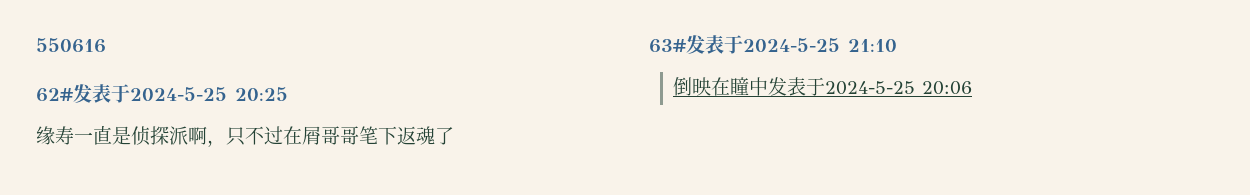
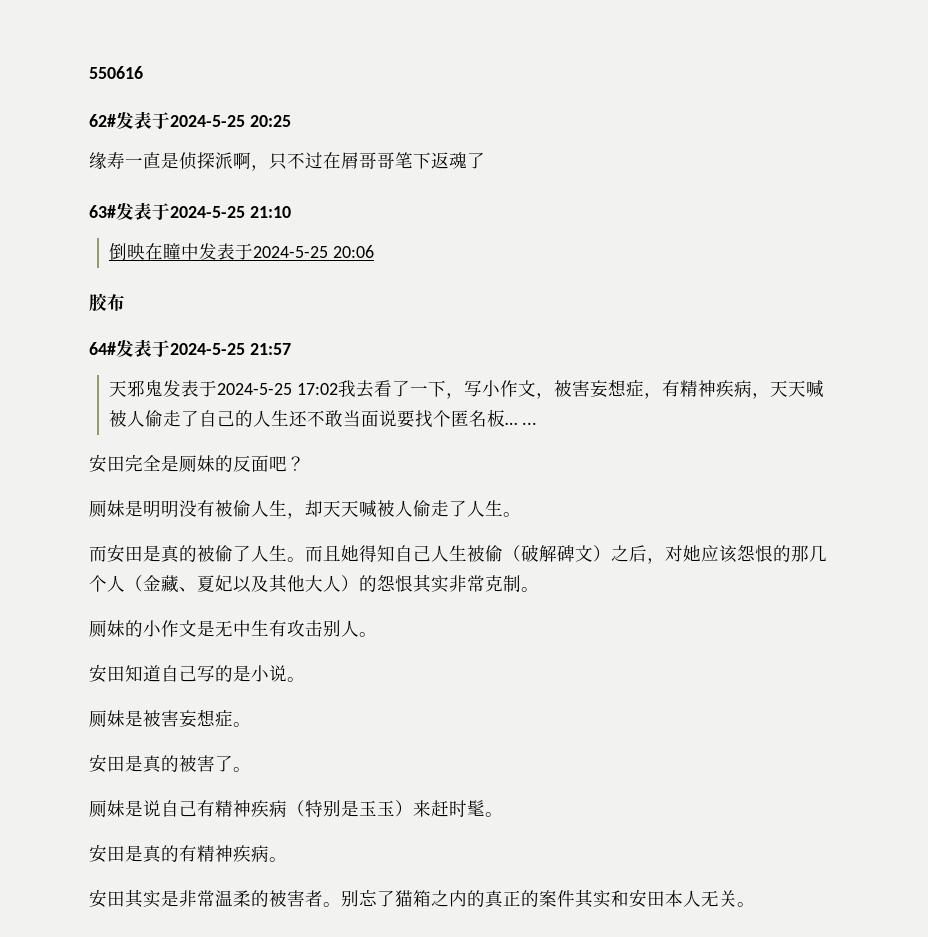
(973, 88) none -> [89,293,125,311] [89,339,291,357] [109,379,824,399] [109,409,537,428] [89,454,305,473] [89,500,521,519] [89,544,827,564] [89,574,539,593] [89,620,377,637] [89,664,305,683] [89,709,251,728] [89,754,251,773] [89,800,503,818] [89,844,287,863] [89,889,755,908] // 胶布 // 64#发表于2024-5-25 21:57 // 天邪鬼发表于2024-5-25 17:02我去看了一下，写小作文，被害妄想症，有精神疾病，天天喊被人偷走了自己的人生还不敢当面说要找个匿名板… ... // 安田完全是厕妹的反面吧？ // 厕妹是明明没有被偷人生，却天天喊被人偷走了人生。 // 而安田是真的被偷了人生。而且她得知自己人生被偷（破解碑文）之后，对她应该怨恨的那几个人（金藏、夏妃以及其他大人）的怨恨其实非常克制。 // 厕妹的小作文是无中生有攻击别人。 // 安田知道自己写的是小说。 // 厕妹是被害妄想症。 // 安田是真的被害了。 // 厕妹是说自己有精神疾病（特别是玉玉）来赶时髦。 // 安田是真的有精神疾病。 // 安田其实是非常温柔的被害者。别忘了猫箱之内的真正的案件其实和安田本人无关。

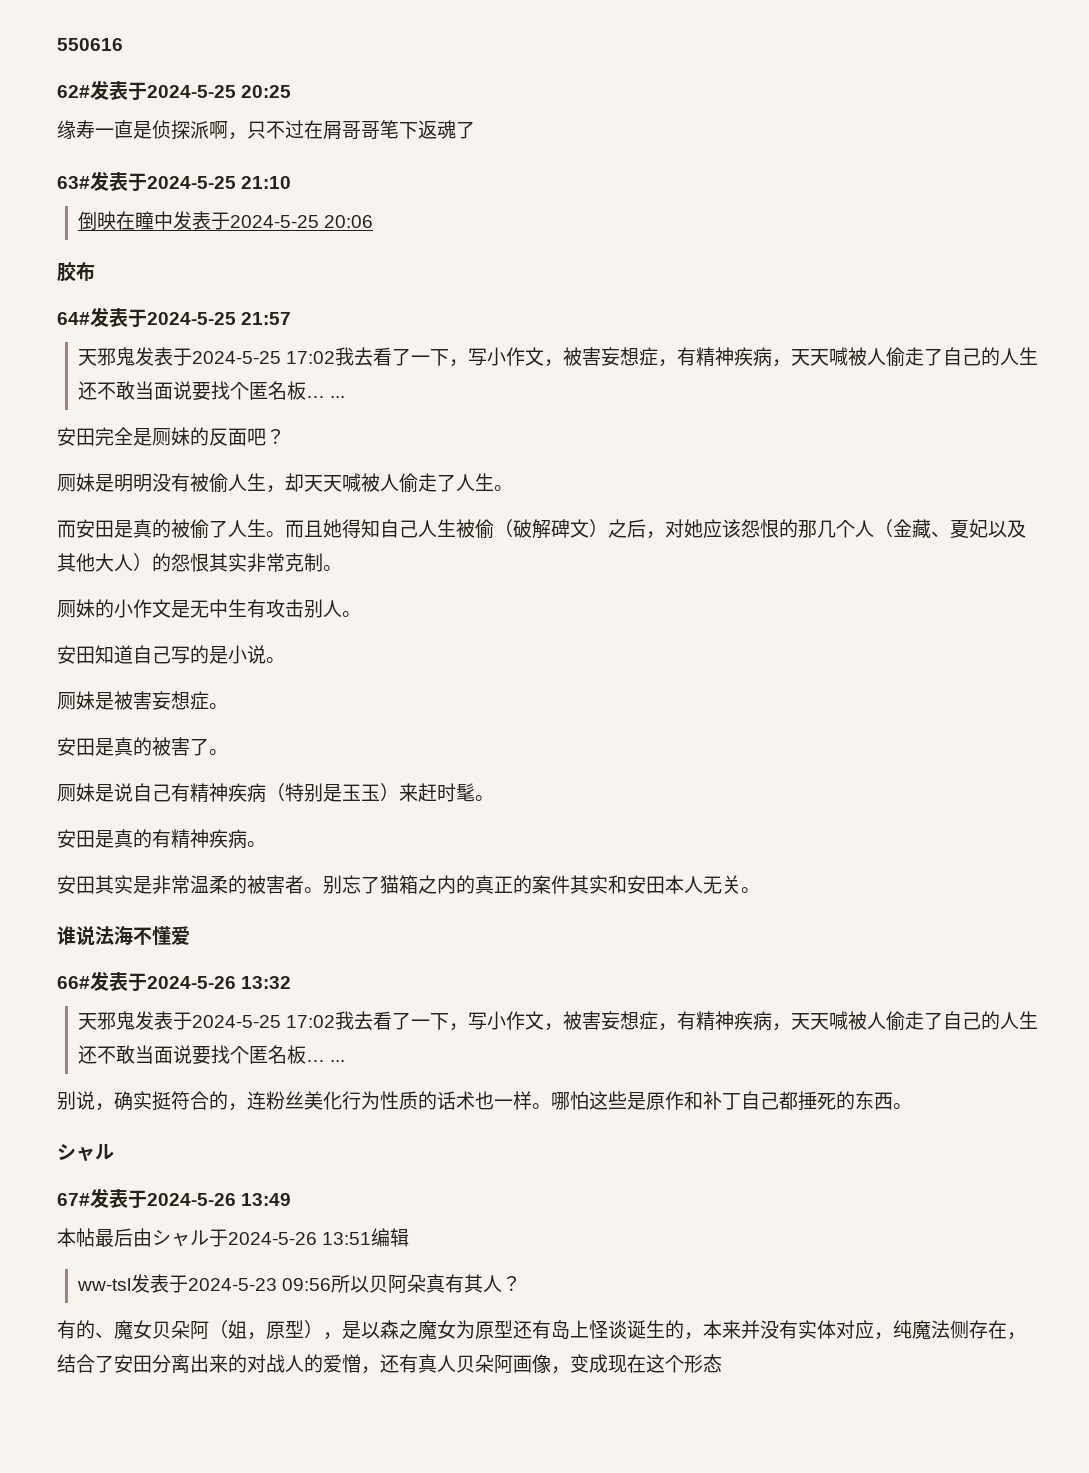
(755, 904) none -> [57,926,190,946] [57,971,292,991] [78,1011,1039,1031] [78,1045,346,1065] [57,1091,912,1111] [57,1144,114,1161] [57,1188,292,1208] [57,1228,410,1247] [77,1274,522,1294] [57,1320,1026,1340] [57,1354,722,1374] // 谁说法海不懂爱 // 66#发表于2024-5-26 13:32 // 天邪鬼发表于2024-5-25 17:02我去看了一下，写小作文，被害妄想症，有精神疾病，天天喊被人偷走了自己的人生还不敢当面说要找个匿名板… ... // 别说，确实挺符合的，连粉丝美化行为性质的话术也一样。哪怕这些是原作和补丁自己都捶死的东西。 // シャル // 67#发表于2024-5-26 13:49 // 本帖最后由シャル于2024-5-26 13:51编辑 // ww-tsl发表于2024-5-23 09:56所以贝阿朵真有其人？ // 有的、魔女贝朵阿（姐，原型），是以森之魔女为原型还有岛上怪谈诞生的，本来并没有实体对应，纯魔法侧存在，结合了安田分离出来的对战人的爱憎，还有真人贝朵阿画像，变成现在这个形态

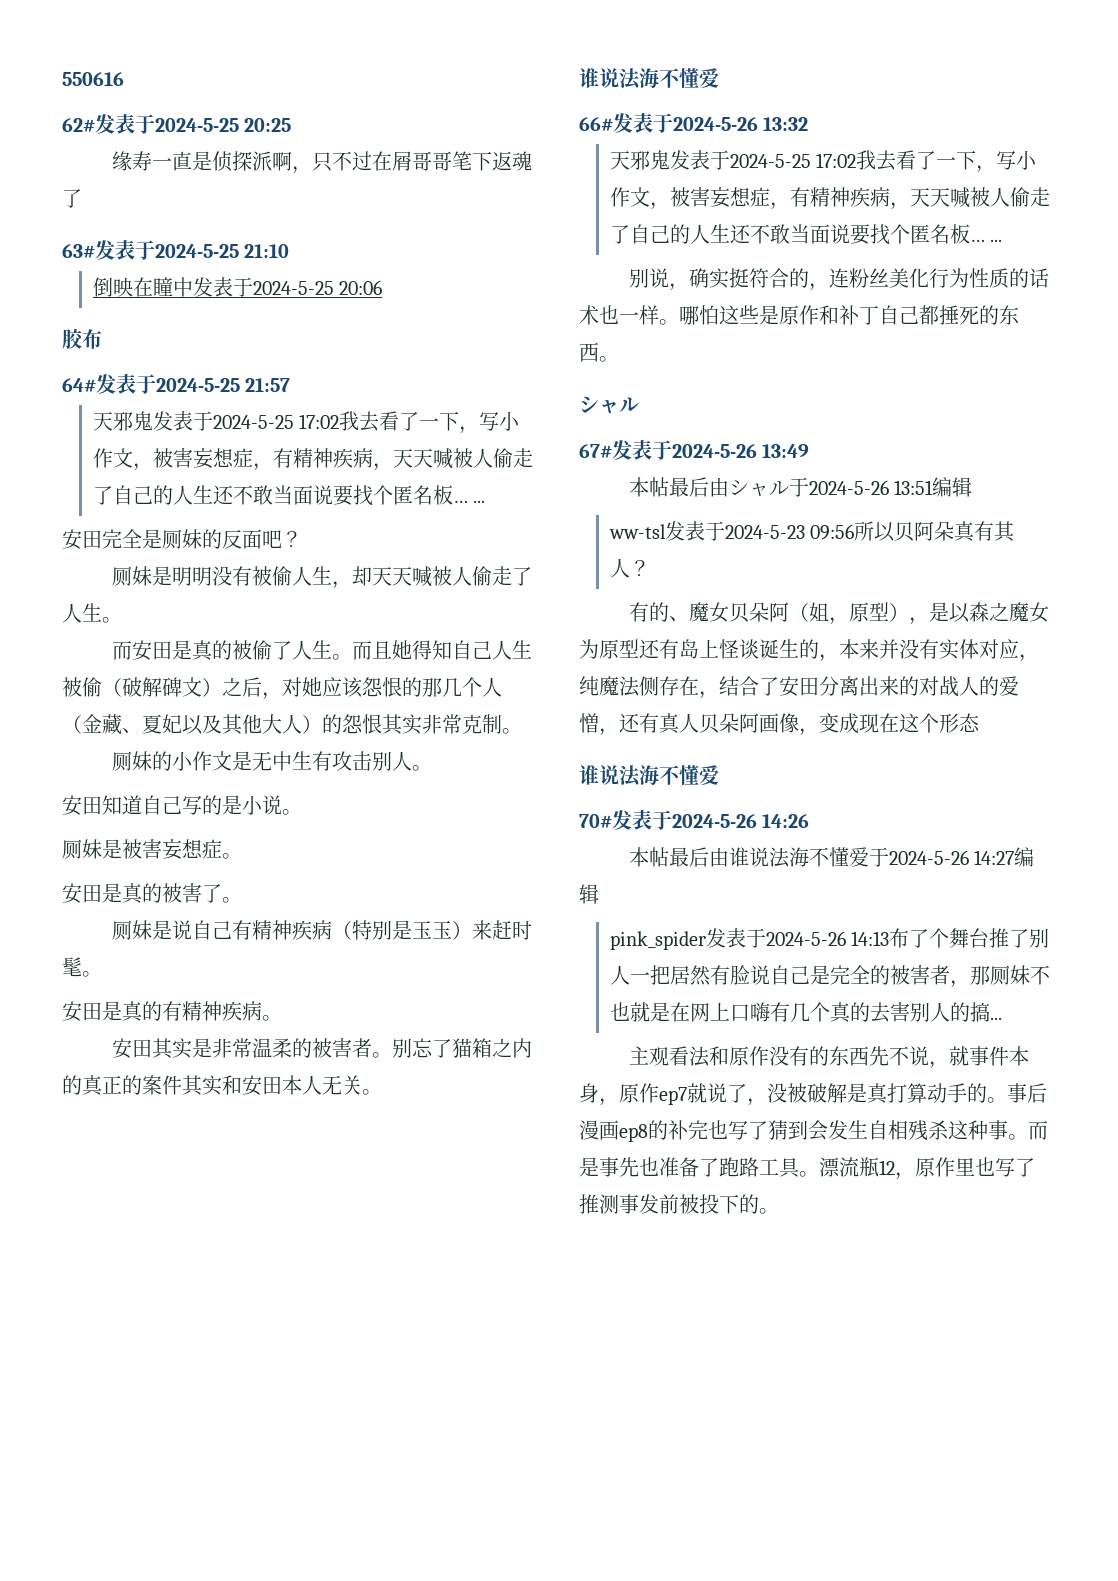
(722, 1363) none -> [579,765,719,787] [579,810,810,830] [628,847,1035,868] [579,884,599,904] [609,928,1050,950] [609,965,1050,988] [609,1002,1002,1023] [628,1046,1029,1069] [579,1083,1047,1106] [579,1120,1048,1142] [579,1157,1035,1180] [579,1194,779,1214] // 谁说法海不懂爱 // 70#发表于2024-5-26 14:26 // 本帖最后由谁说法海不懂爱于2024-5-26 14:27编辑 // pink_spider发表于2024-5-26 14:13布了个舞台推了别人一把居然有脸说自己是完全的被害者，那厕妹不也就是在网上口嗨有几个真的去害别人的搞... // 主观看法和原作没有的东西先不说，就事件本身，原作ep7就说了，没被破解是真打算动手的。事后漫画ep8的补完也写了猜到会发生自相残杀这种事。而是事先也准备了跑路工具。漂流瓶12，原作里也写了推测事发前被投下的。

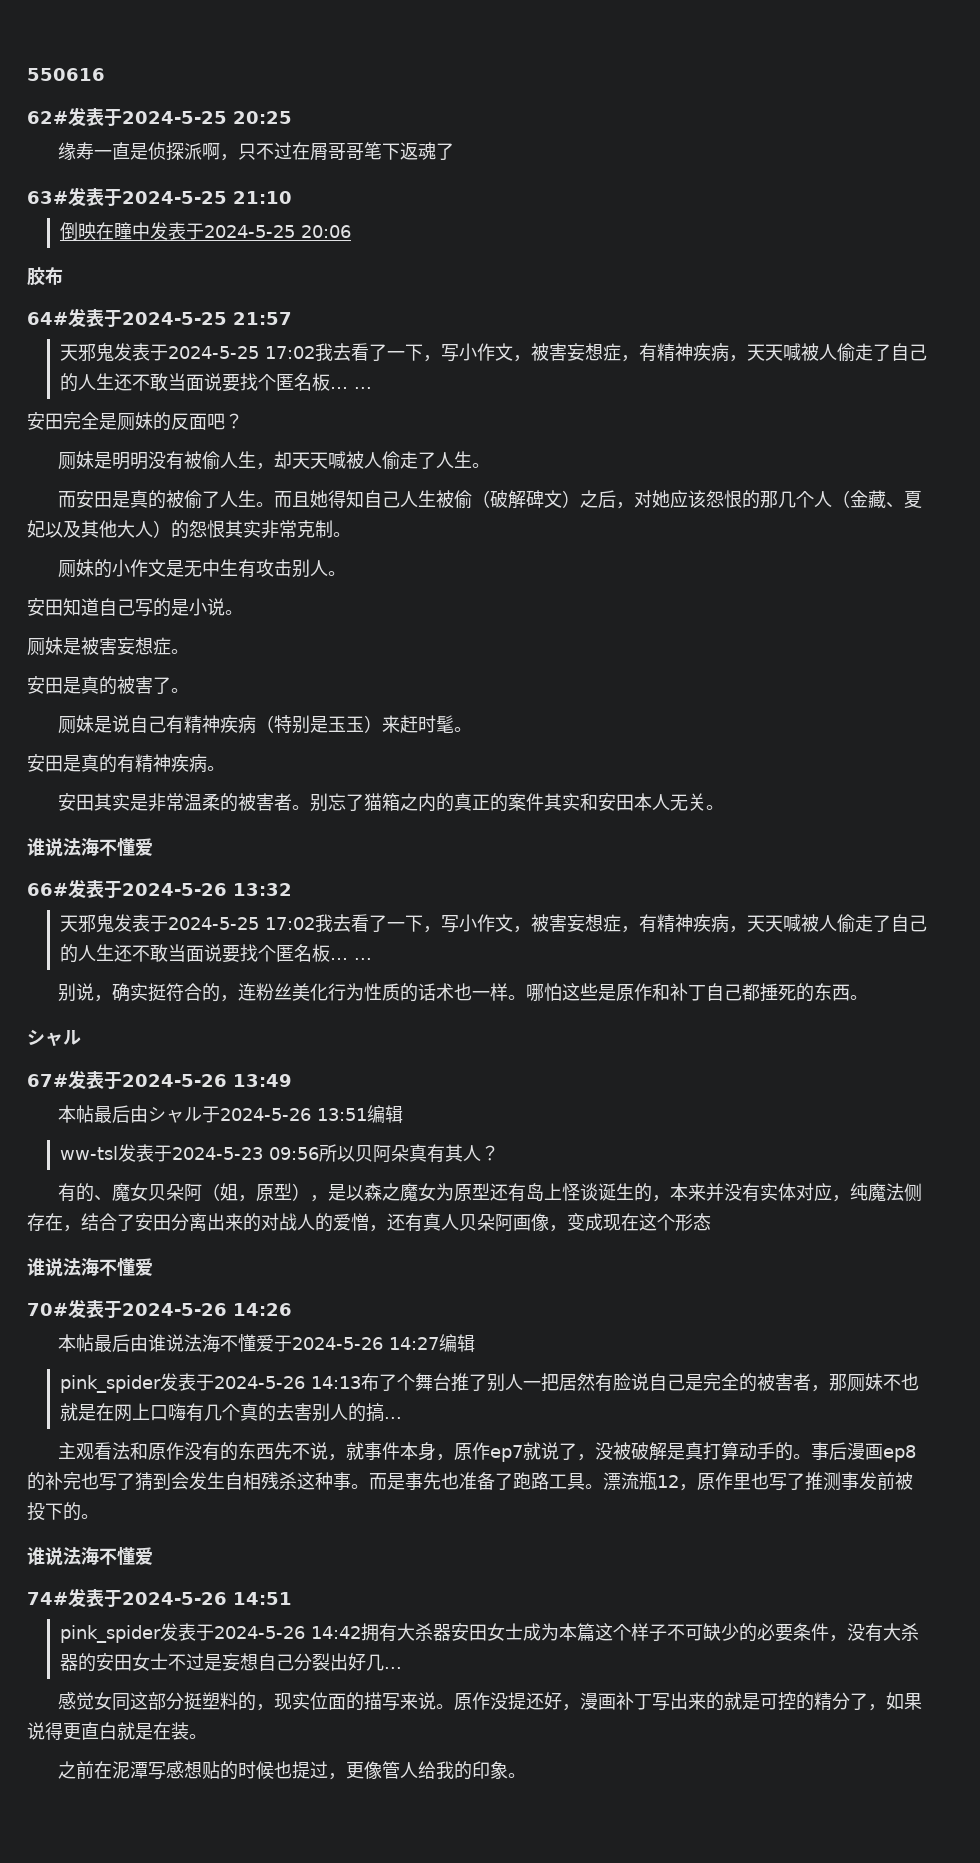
(779, 1211) none -> [27,1547,153,1566] [27,1588,292,1607] [59,1623,919,1643] [59,1653,402,1672] [58,1692,923,1711] [27,1722,207,1740] [58,1761,527,1780] // 谁说法海不懂爱 // 74#发表于2024-5-26 14:51 // pink_spider发表于2024-5-26 14:42拥有大杀器安田女士成为本篇这个样子不可缺少的必要条件，没有大杀器的安田女士不过是妄想自己分裂出好几... // 感觉女同这部分挺塑料的，现实位面的描写来说。原作没提还好，漫画补丁写出来的就是可控的精分了，如果说得更直白就是在装。 // 之前在泥潭写感想贴的时候也提过，更像管人给我的印象。

